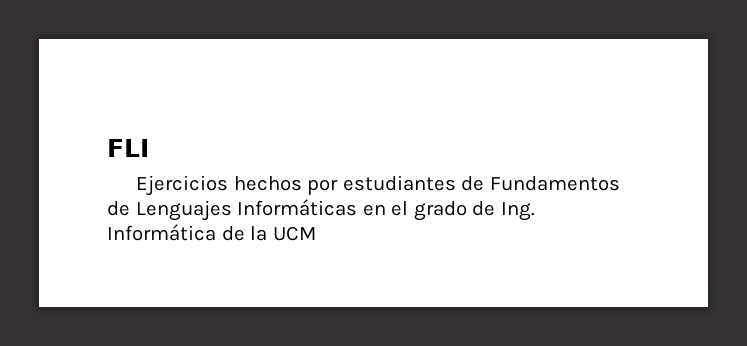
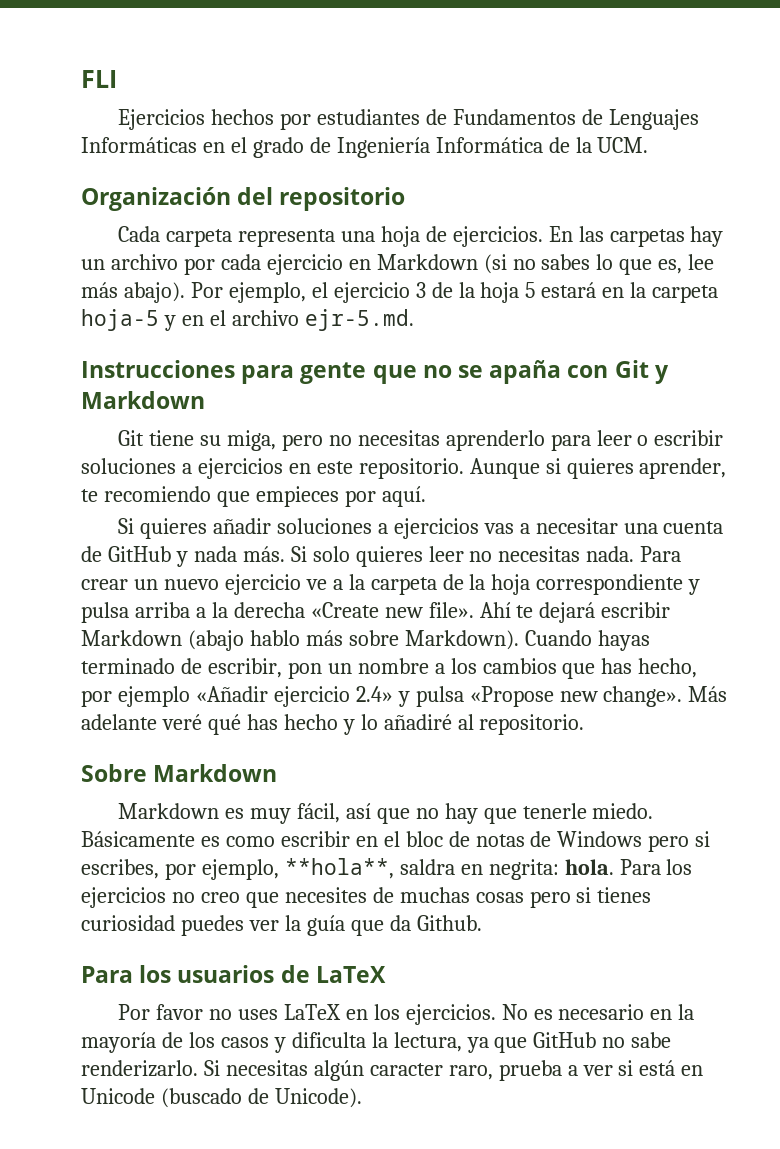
[500,202,535,221] Ing. -> [336,137,430,158] Ingeniería
[272,226,316,241] UCM -> [597,137,649,153] [81,187,406,211] [118,226,724,247] [81,254,715,275] [81,282,719,303] [81,309,414,331] [81,360,669,384] [81,391,205,409] [118,430,724,451] [81,458,727,479] [81,486,426,507] [118,518,724,539] [81,546,682,567] [81,574,701,595] [81,602,671,623] [81,630,650,651] [81,658,698,679] [81,686,728,707] [81,714,585,735] [81,764,278,782] [118,803,654,824] [81,831,711,852] [81,858,693,880] [81,887,652,908] [81,915,482,936] [81,965,386,983] [118,1004,695,1025] [81,1032,672,1053] [81,1060,704,1081] [81,1088,362,1108] UCM. // Organización del repositorio // Cada carpeta representa una hoja de ejercicios. En las carpetas hay un archivo por cada ejercicio en Markdown (si no sabes lo que es, lee más abajo). Por ejemplo, el ejercicio 3 de la hoja 5 estará en la carpeta hoja-5 y en el archivo ejr-5.md. // Instrucciones para gente que no se apaña con Git y Markdown // Git tiene su miga, pero no necesitas aprenderlo para leer o escribir soluciones a ejercicios en este repositorio. Aunque si quieres aprender, te recomiendo que empieces por aquí. // Si quieres añadir soluciones a ejercicios vas a necesitar una cuenta de GitHub y nada más. Si solo quieres leer no necesitas nada. Para crear un nuevo ejercicio ve a la carpeta de la hoja correspondiente y pulsa arriba a la derecha «Create new file». Ahí te dejará escribir Markdown (abajo hablo más sobre Markdown). Cuando hayas terminado de escribir, pon un nombre a los cambios que has hecho, por ejemplo «Añadir ejercicio 2.4» y pulsa «Propose new change». Más adelante veré qué has hecho y lo añadiré al repositorio. // Sobre Markdown // Markdown es muy fácil, así que no hay que tenerle miedo. Básicamente es como escribir en el bloc de notas de Windows pero si escribes, por ejemplo, **hola**, saldra en negrita: hola. Para los ejercicios no creo que necesites de muchas cosas pero si tienes curiosidad puedes ver la guía que da Github. // Para los usuarios de LaTeX // Por favor no uses LaTeX en los ejercicios. No es necesario en la mayoría de los casos y dificulta la lectura, ya que GitHub no sabe renderizarlo. Si necesitas algún caracter raro, prueba a ver si está en Unicode (buscado de Unicode).

